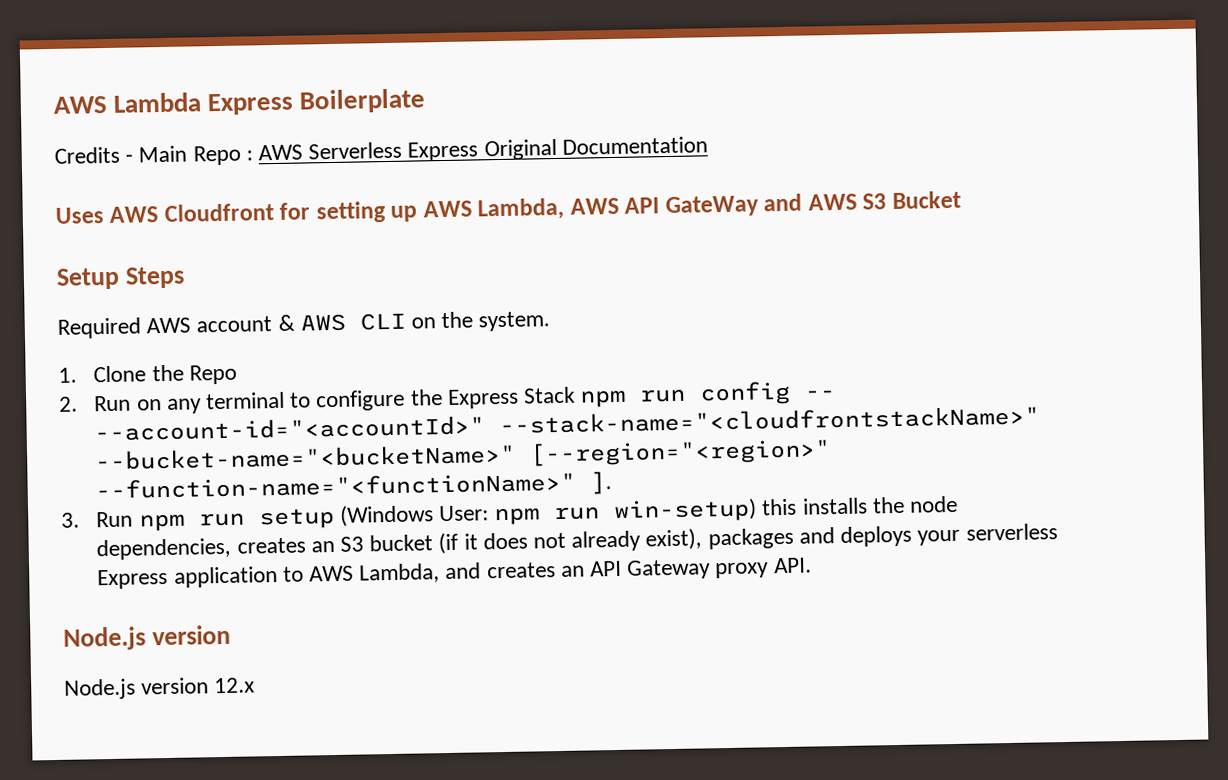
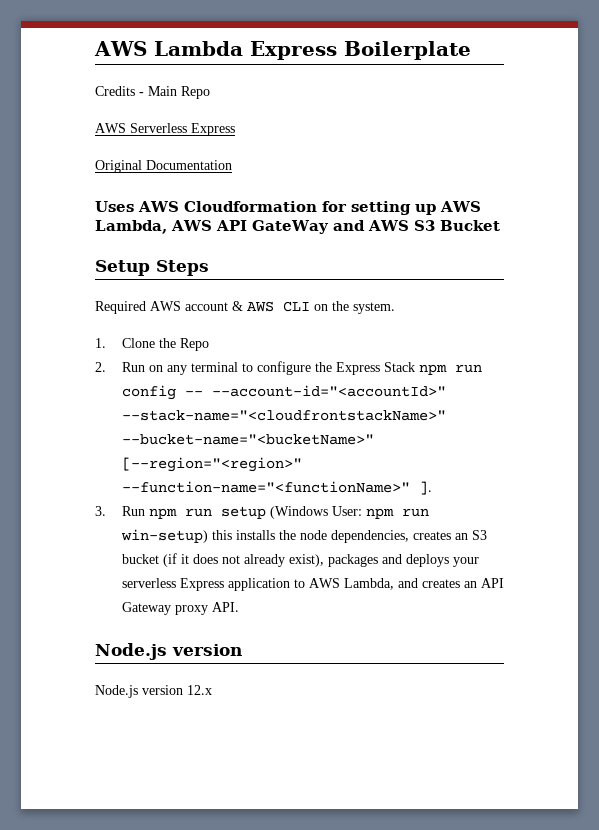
[245,150,253,161] : -> (210, 92) //
(479, 151) none -> (235, 129) //
[163,203,274,222] Cloudfront -> [184,201,317,212] Cloudformation

